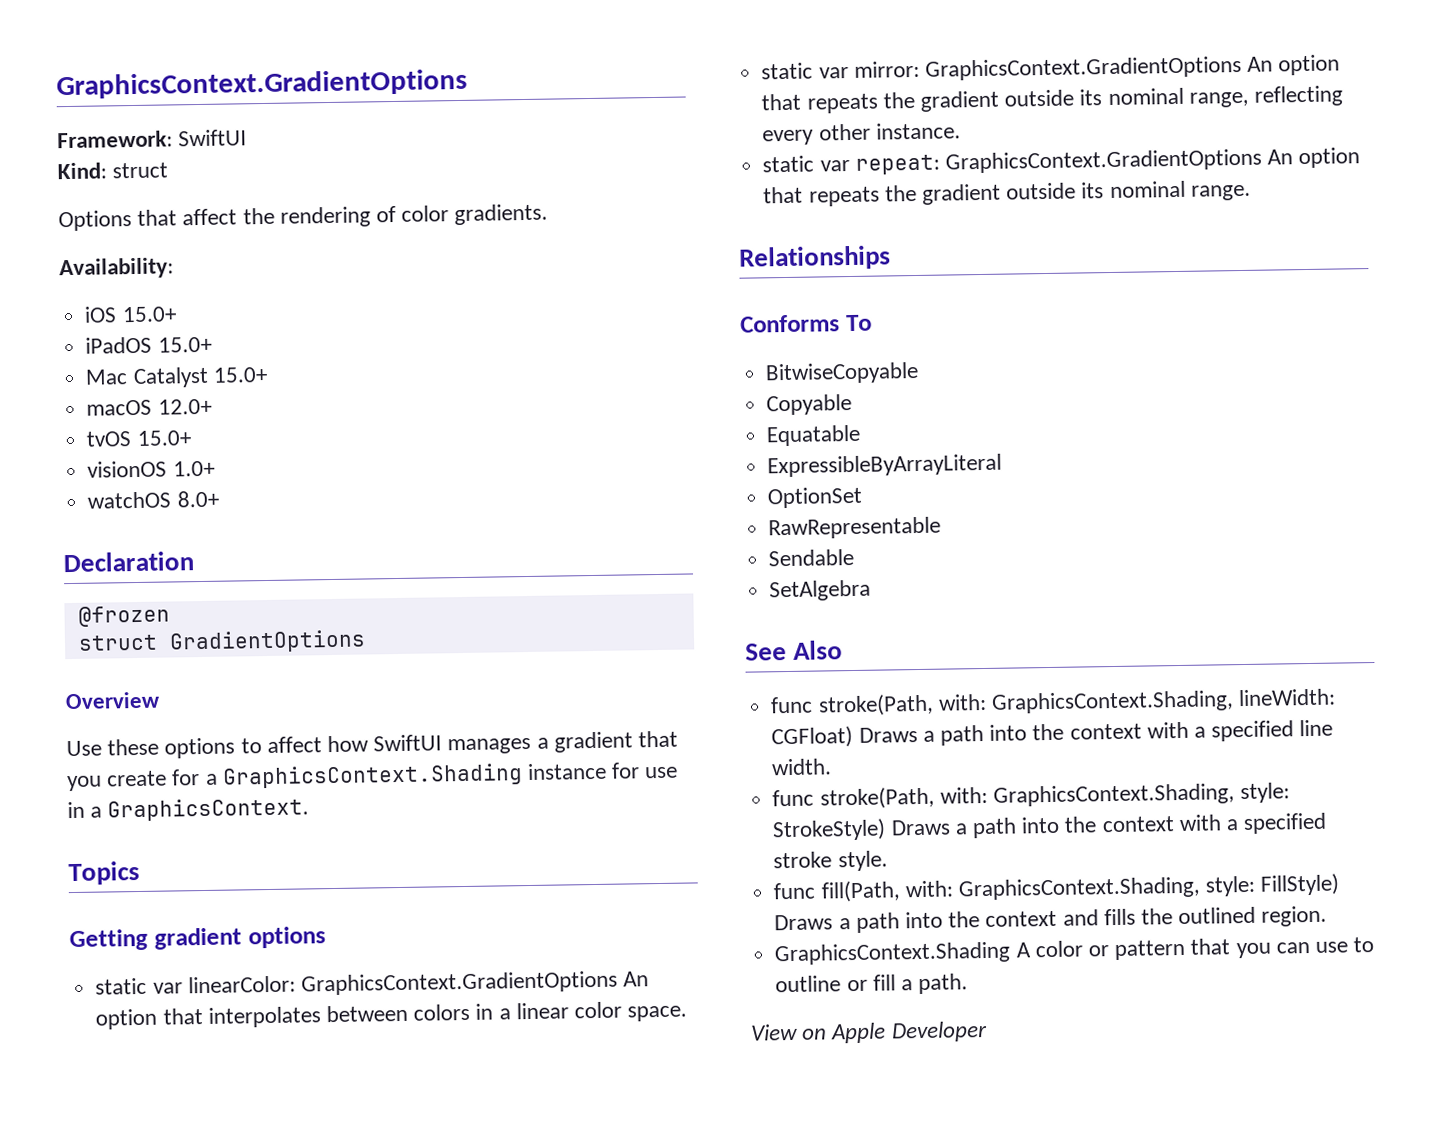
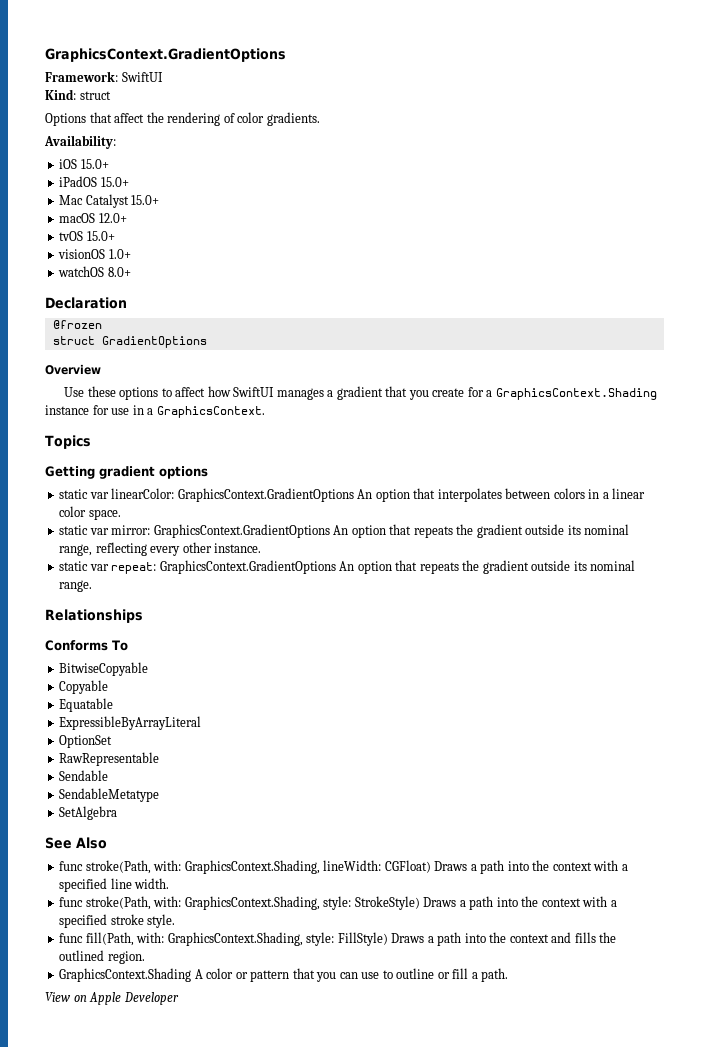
(855, 557) none -> [59,788,160,802] // SendableMetatype

